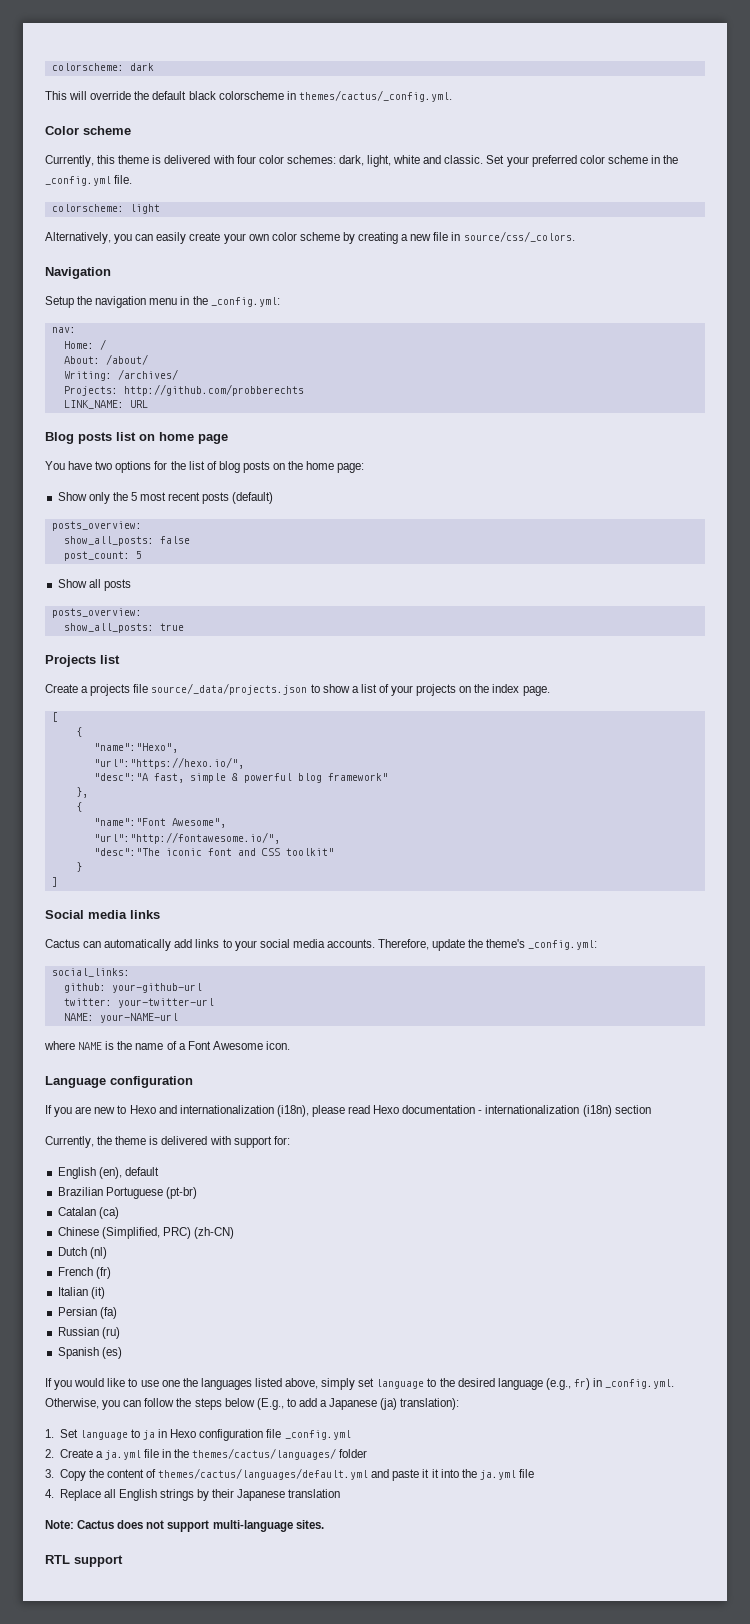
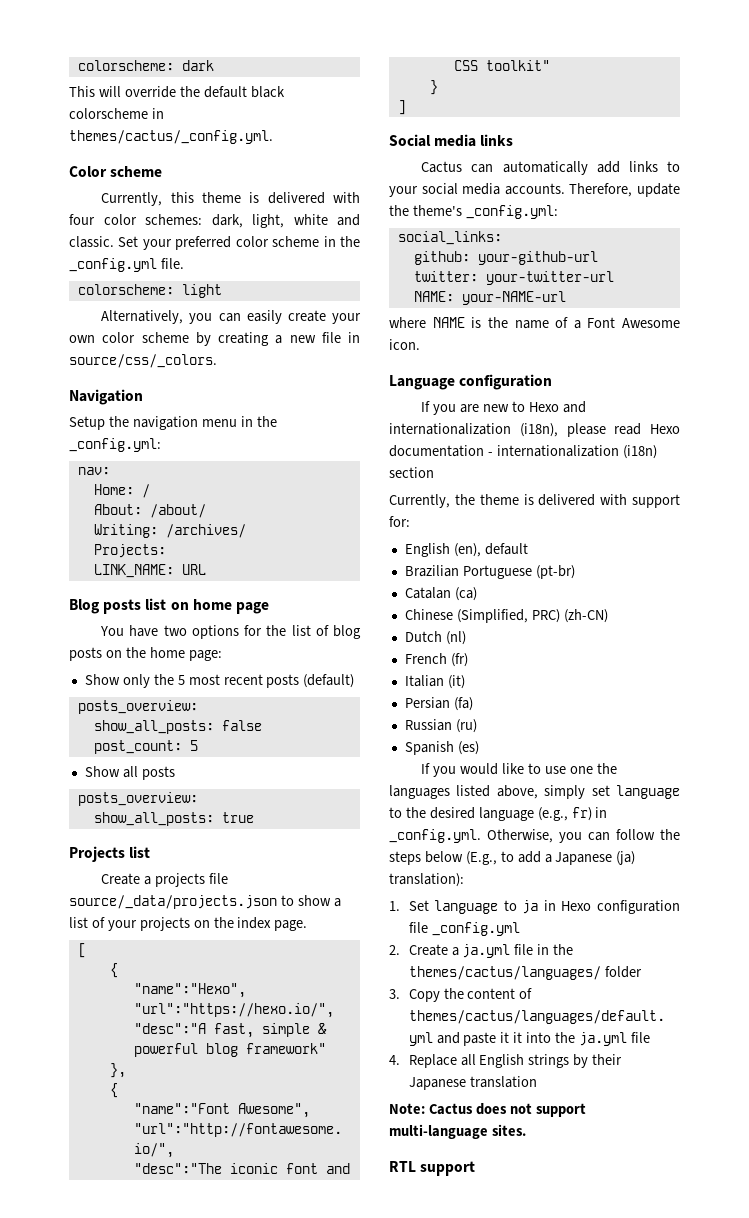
[123,384,304,396] http://github.com/probberechts -> (166, 551) none

